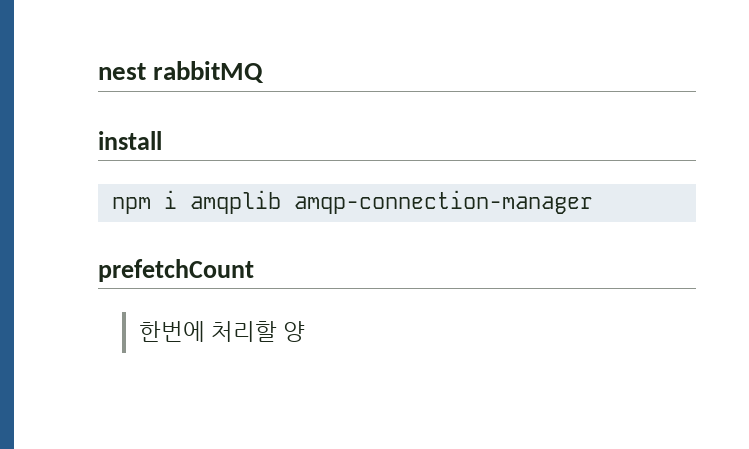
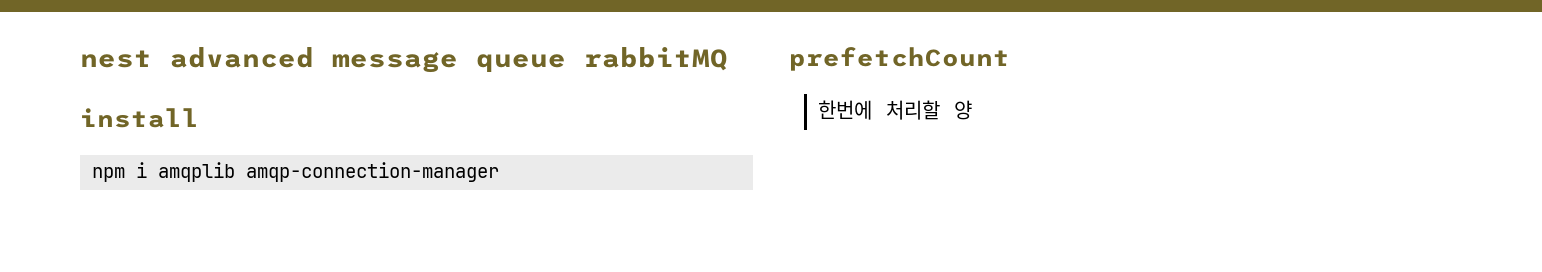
(146, 71) none -> [170,47,566,73] advanced message queue

